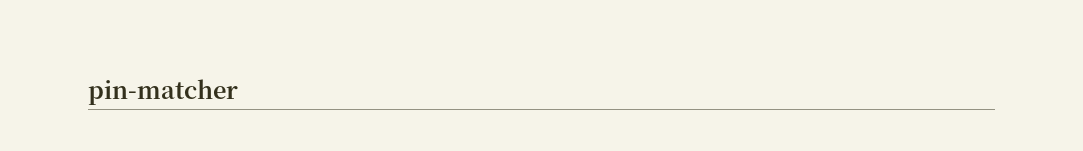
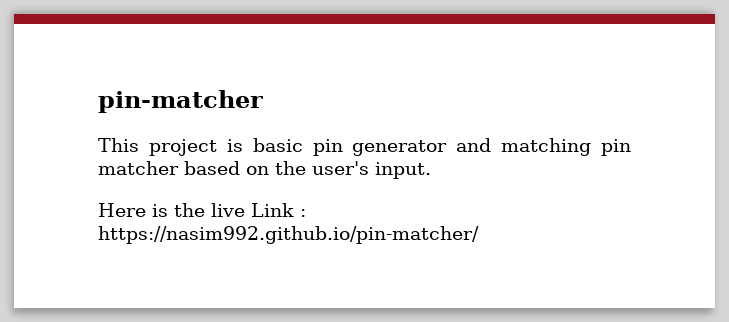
(238, 92) none -> [98,138,631,156] [98,161,431,179] [98,203,306,217] [98,226,479,244] // This project is basic pin generator and matching pin matcher based on the user's input. // Here is the live Link : https://nasim992.github.io/pin-matcher/

